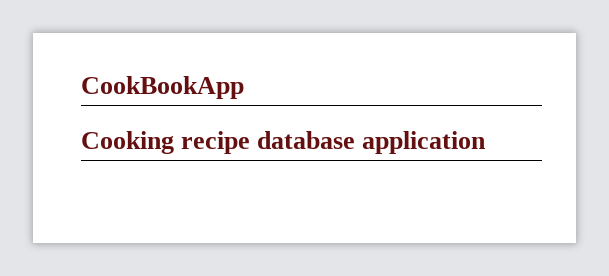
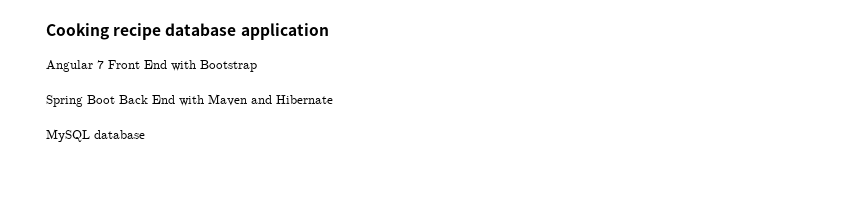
[81,76,244,99] CookBookApp // -> (46, 31) none
(487, 142) none -> [46,60,257,72] [46,94,333,107] [46,129,145,142] // Angular 7 Front End with Bootstrap // Spring Boot Back End with Maven and Hibernate // MySQL database

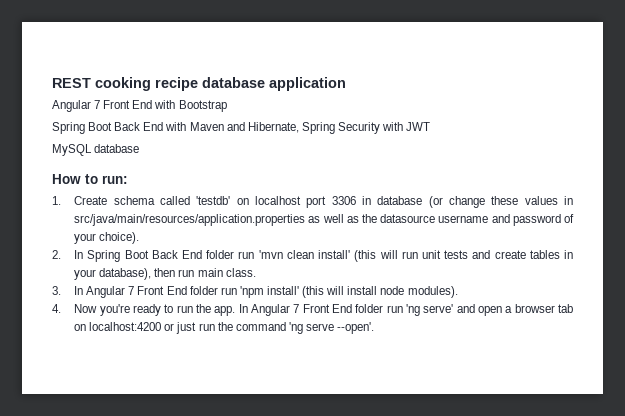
[46,23,109,40] Cooking -> [52,77,151,91] REST cooking
[276,95,333,104] [46,129,145,142] Hibernate // MySQL database -> [247,122,431,134] [52,144,140,156] [52,174,128,184] [52,196,574,208] [74,214,574,226] [74,232,140,244] [52,250,573,262] [74,268,256,280] [52,286,458,298] [52,304,574,316] [74,322,375,334] Hibernate, Spring Security with JWT // MySQL database // How to run: // 1. Create schema called 'testdb' on localhost port 3306 in database (or change these values in src/java/main/resources/application.properties as well as the datasource username and password of your choice). // 2. In Spring Boot Back End folder run 'mvn clean install' (this will run unit tests and create tables in your database), then run main class. // 3. In Angular 7 Front End folder run 'npm install' (this will install node modules). // 4. Now you're ready to run the app. In Angular 7 Front End folder run 'ng serve' and open a browser tab on localhost:4200 or just run the command 'ng serve --open'.

